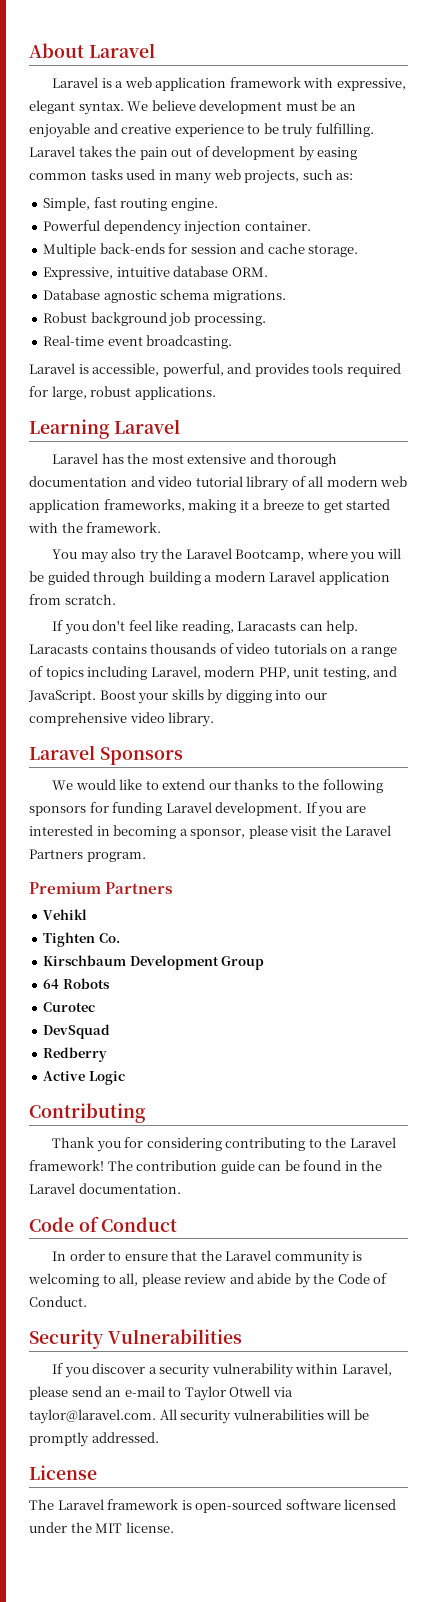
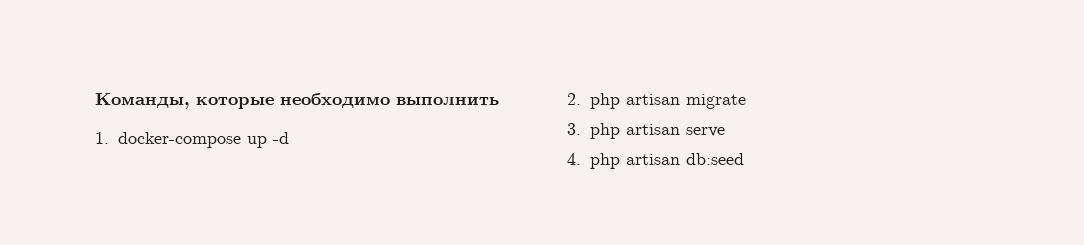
[29,43,155,58] [52,77,406,91] [29,100,356,115] [29,123,374,138] [29,146,358,161] [29,169,354,184] [43,197,218,211] [43,220,311,235] [43,243,359,257] [43,266,268,280] [43,289,286,303] [43,312,266,327] [43,335,233,349] [29,363,401,377] [29,386,216,400] [29,419,180,439] [52,453,338,467] [29,476,408,491] [29,499,391,513] [28,522,162,533] [52,548,401,563] [29,571,390,585] [29,594,116,605] [52,620,359,635] [29,643,398,657] [29,666,398,680] [28,689,327,704] [29,712,215,727] [29,745,183,765] [52,779,383,793] [29,802,366,817] [29,825,392,839] [29,849,146,862] [29,882,173,894] [43,909,88,920] [43,932,120,947] [43,955,265,970] [43,978,110,989] [43,1002,96,1012] [43,1024,111,1039] [43,1047,108,1062] [43,1071,125,1085] [29,1103,146,1123] [52,1137,396,1152] [29,1160,383,1174] [29,1183,181,1194] [29,1216,178,1232] [52,1250,363,1265] [28,1273,388,1288] [29,1296,87,1307] [29,1329,242,1349] [52,1363,392,1378] [29,1386,293,1401] [29,1409,369,1424] [29,1432,159,1447] [29,1465,97,1480] [29,1499,397,1513] [29,1522,174,1533] About Laravel // Laravel is a web application framework with expressive, elegant syntax. We believe development must be an enjoyable and creative experience to be truly fulfilling. Laravel takes the pain out of development by easing common tasks used in many web projects, such as: // Simple, fast routing engine. // Powerful dependency injection container. // Multiple back-ends for session and cache storage. // Expressive, intuitive database ORM. // Database agnostic schema migrations. // Robust background job processing. // Real-time event broadcasting. // Laravel is accessible, powerful, and provides tools required for large, robust applications. // Learning Laravel // Laravel has the most extensive and thorough documentation and video tutorial library of all modern web application frameworks, making it a breeze to get started with the framework. // You may also try the Laravel Bootcamp, where you will be guided through building a modern Laravel application from scratch. // If you don't feel like reading, Laracasts can help. Laracasts contains thousands of video tutorials on a range of topics including Laravel, modern PHP, unit testing, and JavaScript. Boost your skills by digging into our comprehensive video library. // Laravel Sponsors // We would like to extend our thanks to the following sponsors for funding Laravel development. If you are interested in becoming a sponsor, please visit the Laravel Partners program. // Premium Partners // Vehikl // Tighten Co. // Kirschbaum Development Group // 64 Robots // Curotec // DevSquad // Redberry // Active Logic // Contributing // Thank you for considering contributing to the Laravel framework! The contribution guide can be found in the Laravel documentation. // Code of Conduct // In order to ensure that the Laravel community is welcoming to all, please review and abide by the Code of Conduct. // Security Vulnerabilities // If you discover a security vulnerability within Laravel, please send an e-mail to Taylor Otwell via taylor@laravel.com. All security vulnerabilities will be promptly addressed. // License // The Laravel framework is open-sourced software licensed under the MIT license. -> [95,93,499,109] [95,132,289,148] [567,93,746,109] [567,123,725,139] [567,153,744,169] Команды, которые необходимо выполнить // 1. docker-compose up -d // 2. php artisan migrate // 3. php artisan serve // 4. php artisan db:seed

